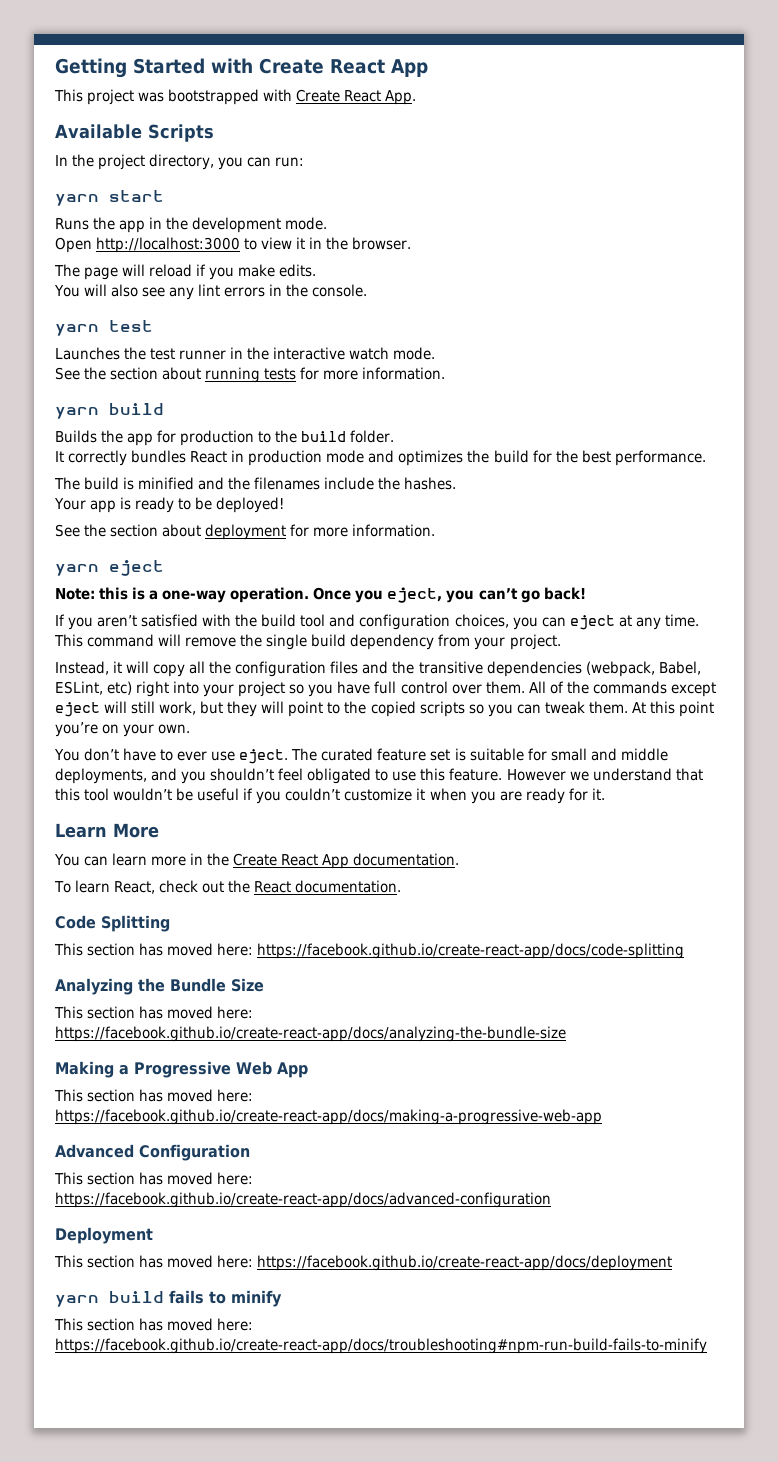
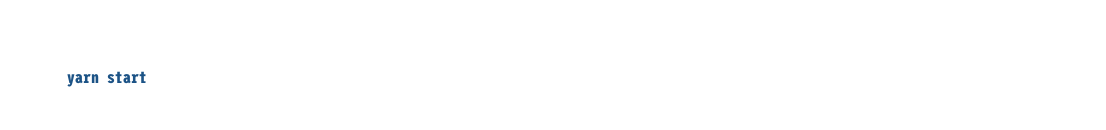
[55,58,428,78] [54,89,417,105] [55,124,214,142] [55,154,305,170] [55,190,164,206] [55,217,328,233] [55,237,412,253] [54,264,317,280] [54,284,368,300] [55,320,153,336] [55,347,436,360] [55,367,446,383] [55,403,164,419] [55,430,395,446] [55,450,706,466] [54,477,457,490] [54,497,285,513] [55,524,436,540] [55,560,164,576] [55,587,586,603] [55,614,699,630] [54,634,561,650] [55,661,701,677] [55,681,716,697] [55,701,714,717] [55,722,191,737] [54,748,668,764] [55,768,703,784] [55,788,605,804] [55,823,159,838] [54,853,460,869] [54,880,402,894] [55,915,170,932] [54,943,685,959] [55,978,264,995] [54,1006,254,1019] [55,1026,566,1042] [55,1061,308,1078] [54,1089,254,1102] [55,1109,602,1125] [55,1144,250,1161] [54,1172,254,1185] [55,1192,551,1208] [55,1227,153,1244] [54,1255,673,1271] [55,1290,282,1307] [54,1318,254,1331] [55,1338,707,1354] Getting Started with Create React App // This project was bootstrapped with Create React App. // Available Scripts // In the project directory, you can run: // yarn start // Runs the app in the development mode. // Open http://localhost:3000 to view it in the browser. // The page will reload if you make edits. // You will also see any lint errors in the console. // yarn test // Launches the test runner in the interactive watch mode. // See the section about running tests for more information. // yarn build // Builds the app for production to the build folder. // It correctly bundles React in production mode and optimizes the build for the best performance. // The build is minified and the filenames include the hashes. // Your app is ready to be deployed! // See the section about deployment for more information. // yarn eject // Note: this is a one-way operation. Once you eject, you can’t go back! // If you aren’t satisfied with the build tool and configuration choices, you can eject at any time. This command will remove the single build dependency from your project. // Instead, it will copy all the configuration files and the transitive dependencies (webpack, Babel, ESLint, etc) right into your project so you have full control over them. All of the commands except eject will still work, but they will point to the copied scripts so you can tweak them. At this point you’re on your own. // You don’t have to ever use eject. The curated feature set is suitable for small and middle deployments, and you shouldn’t feel obligated to use this feature. However we understand that this tool wouldn’t be useful if you couldn’t customize it when you are ready for it. // Learn More // You can learn more in the Create React App documentation. // To learn React, check out the React documentation. // Code Splitting // This section has moved here: https://facebook.github.io/create-react-app/docs/code-splitting // Analyzing the Bundle Size // This section has moved here: https://facebook.github.io/create-react-app/docs/analyzing-the-bundle-size // Making a Progressive Web App // This section has moved here: https://facebook.github.io/create-react-app/docs/making-a-progressive-web-app // Advanced Configuration // This section has moved here: https://facebook.github.io/create-react-app/docs/advanced-configuration // Deployment // This section has moved here: https://facebook.github.io/create-react-app/docs/deployment // yarn build fails to minify // This section has moved here: https://facebook.github.io/create-react-app/docs/troubleshooting#npm-run-build-fails-to-minify -> [67,71,147,87] yarn start

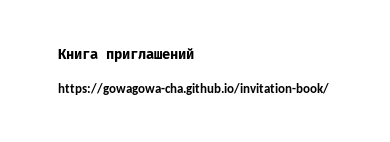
[67,71,147,87] yarn start -> [58,48,194,62] [58,83,329,95] Книга приглашений // https://gowagowa-cha.github.io/invitation-book/

